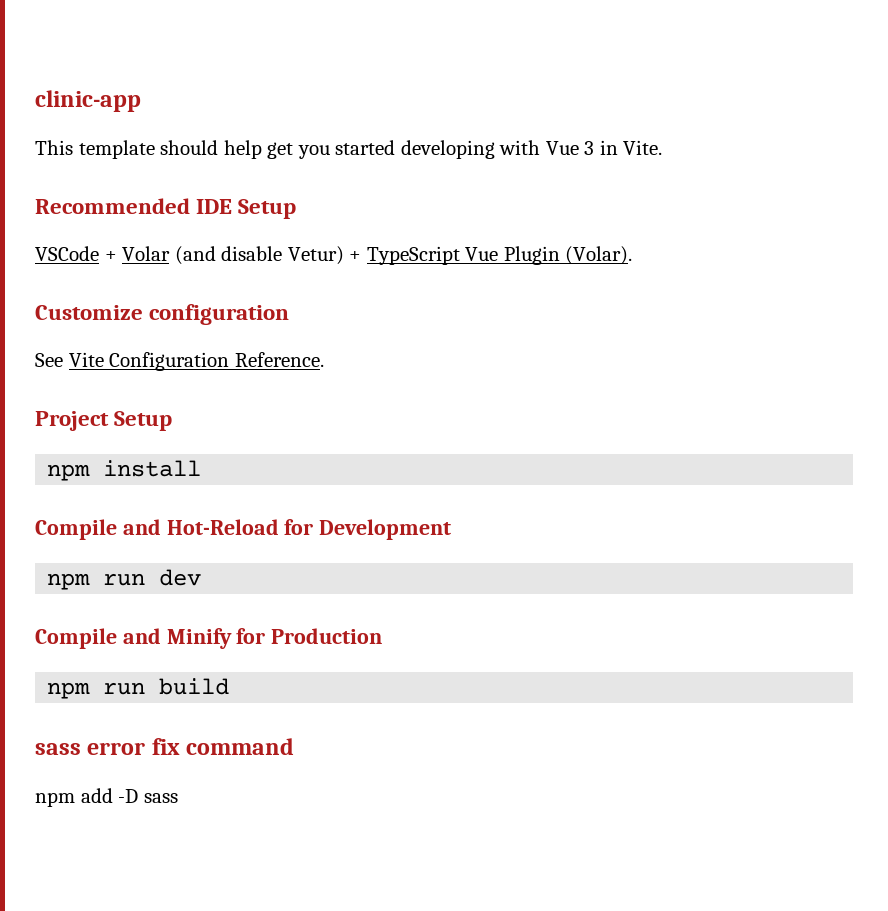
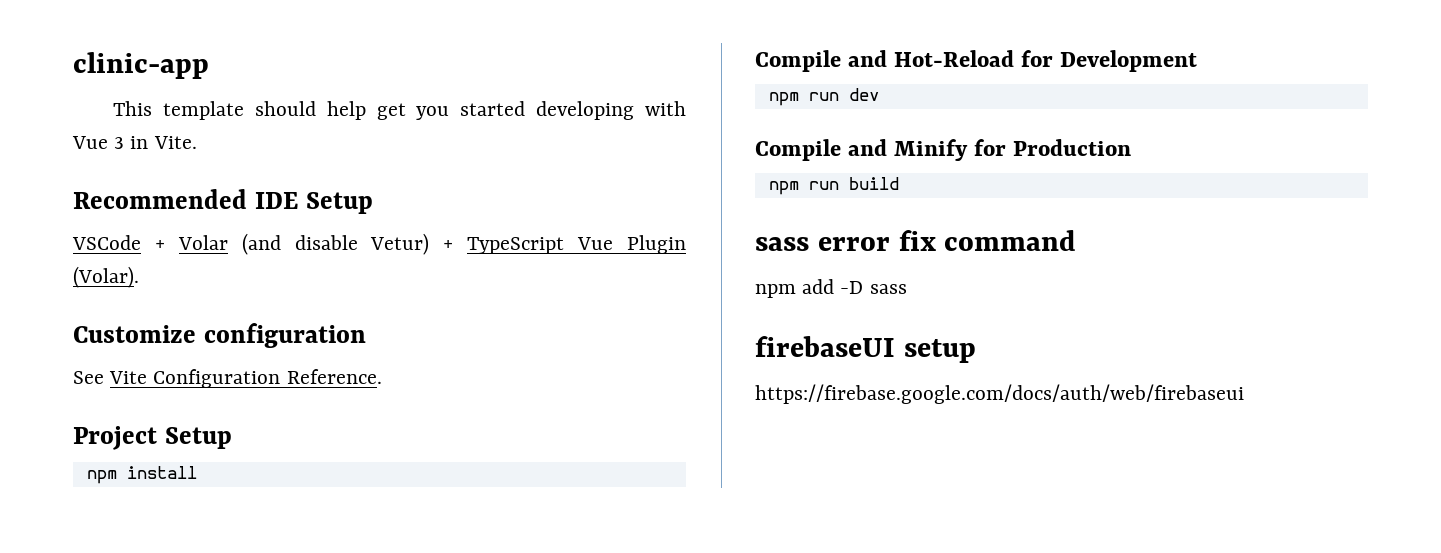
(178, 798) none -> [755,336,976,363] [755,384,1244,404] // firebaseUI setup // https://firebase.google.com/docs/auth/web/firebaseui

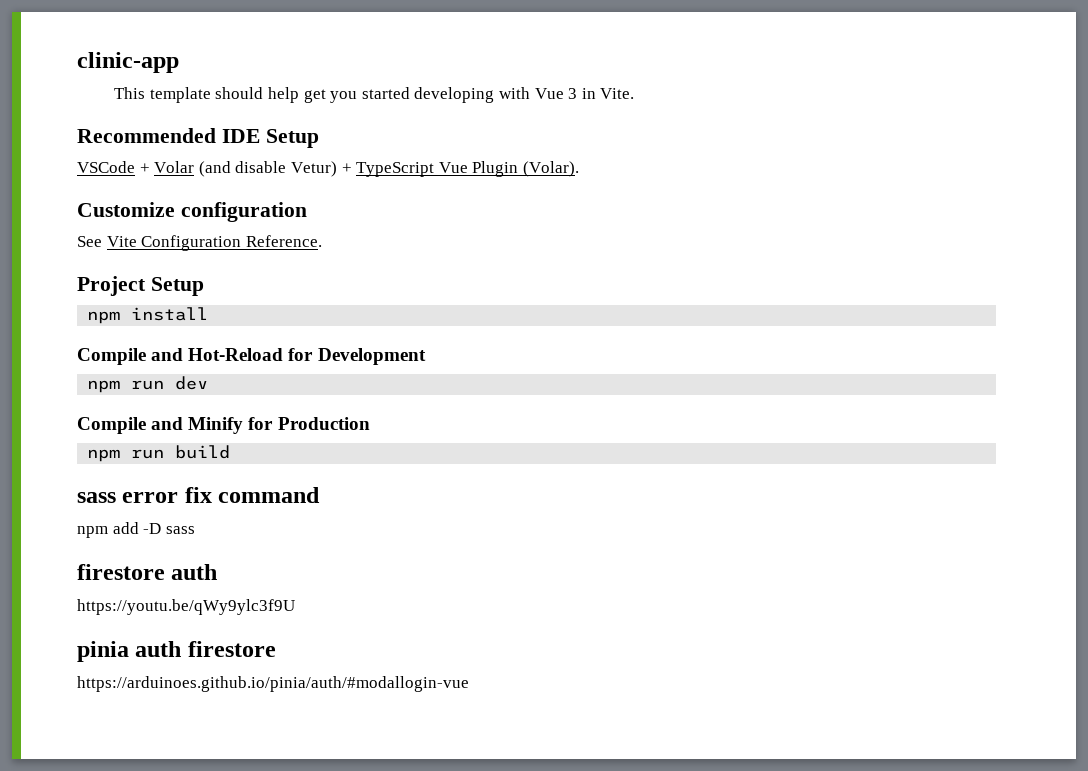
[755,336,976,363] [755,384,1244,404] firebaseUI setup // https://firebase.google.com/docs/auth/web/firebaseui -> [77,564,218,580] [77,599,295,615] [77,641,276,662] [77,676,469,692] firestore auth // https://youtu.be/qWy9ylc3f9U // pinia auth firestore // https://arduinoes.github.io/pinia/auth/#modallogin-vue

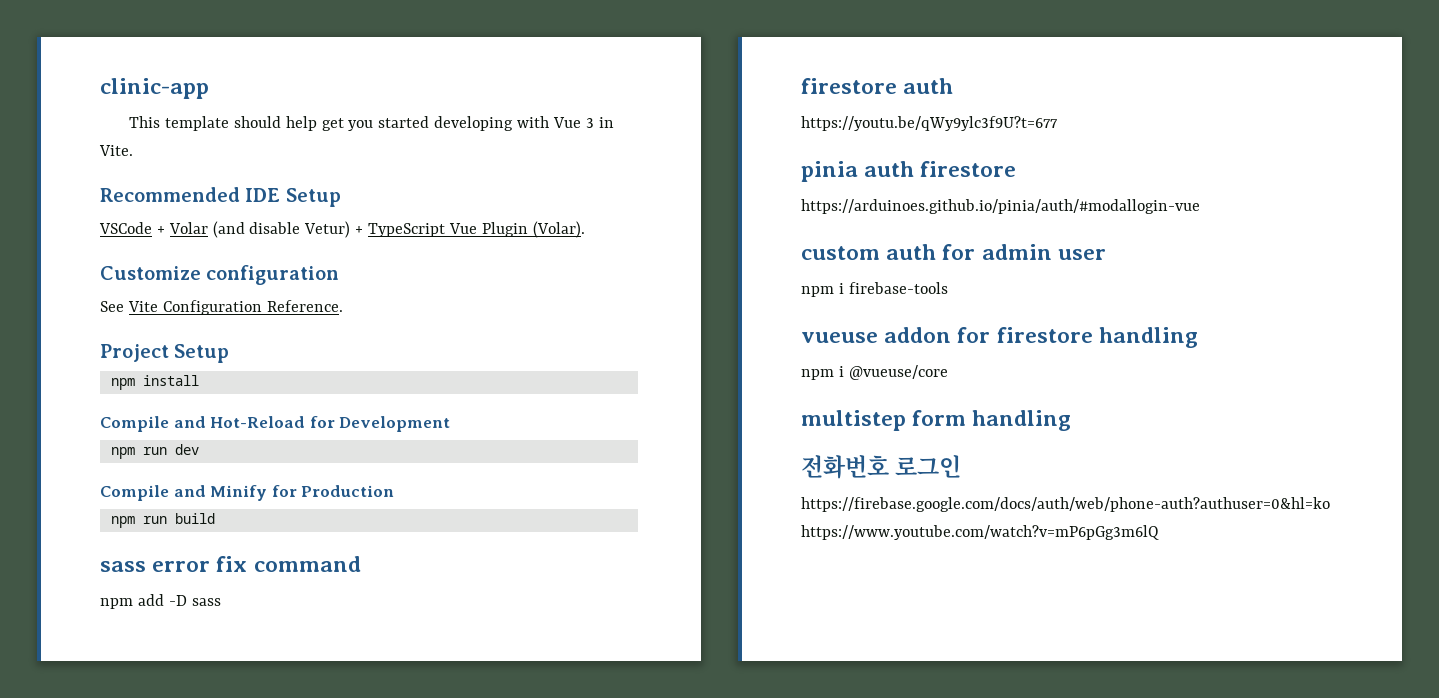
[77,599,295,615] https://youtu.be/qWy9ylc3f9U -> [801,116,1058,131] https://youtu.be/qWy9ylc3f9U?t=677
(469, 684) none -> [801,244,1106,260] [801,282,948,297] [801,327,1198,348] [801,365,948,380] [801,410,1072,431] [801,455,962,479] [801,497,1330,512] [801,525,1159,540] // custom auth for admin user // npm i firebase-tools // vueuse addon for firestore handling // npm i @vueuse/core // multistep form handling // 전화번호 로그인 // https://firebase.google.com/docs/auth/web/phone-auth?authuser=0&hl=ko https://www.youtube.com/watch?v=mP6pGg3m6lQ

